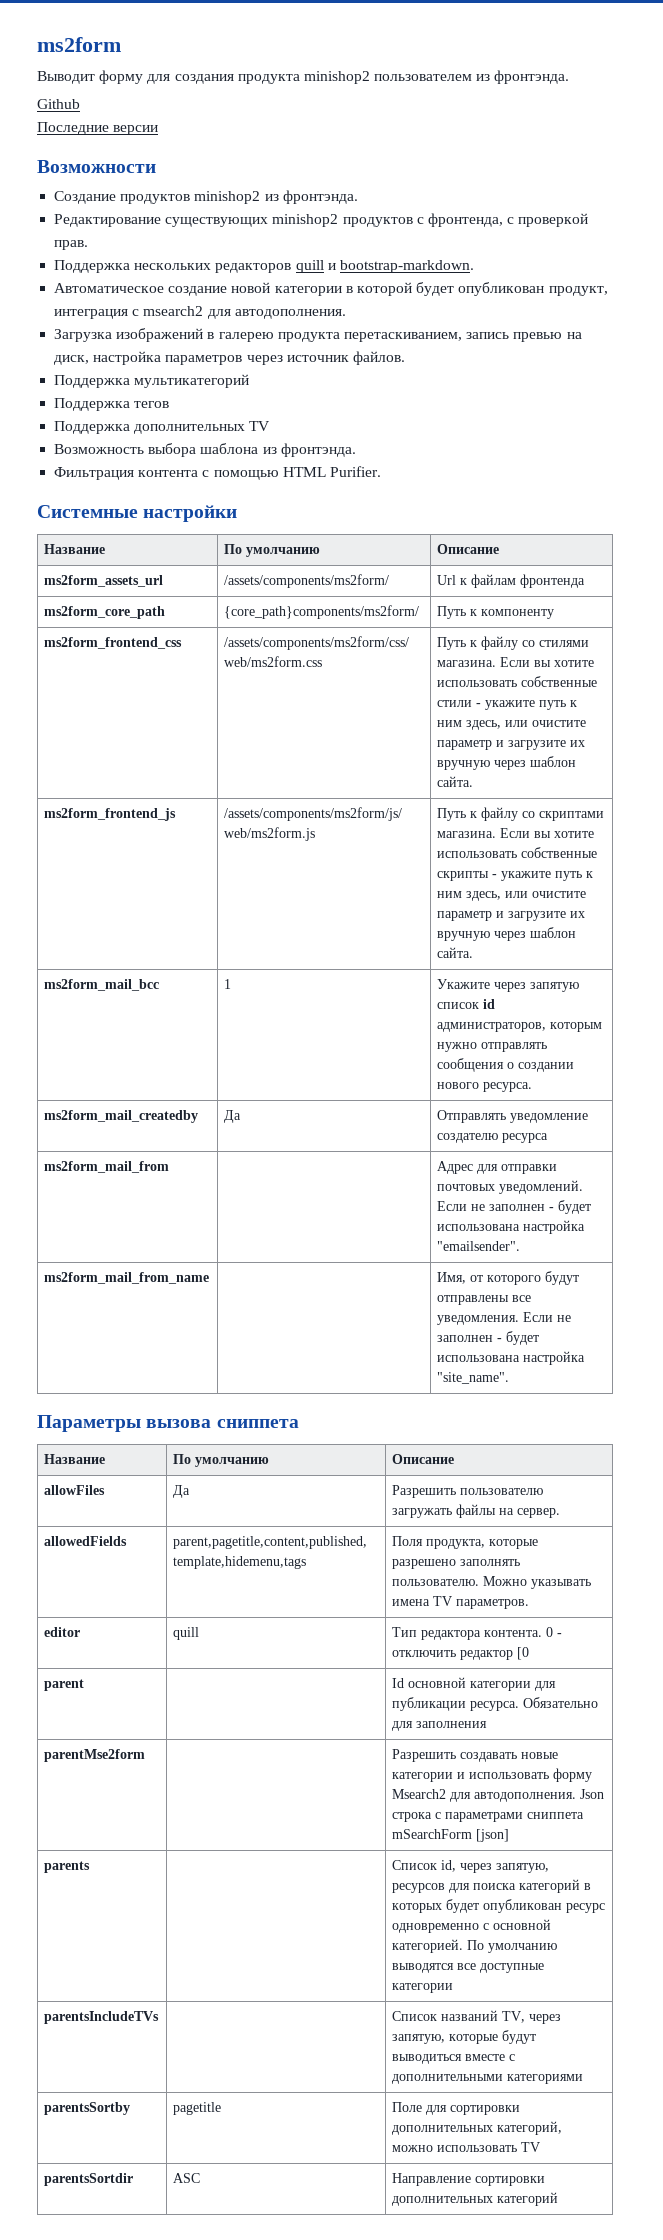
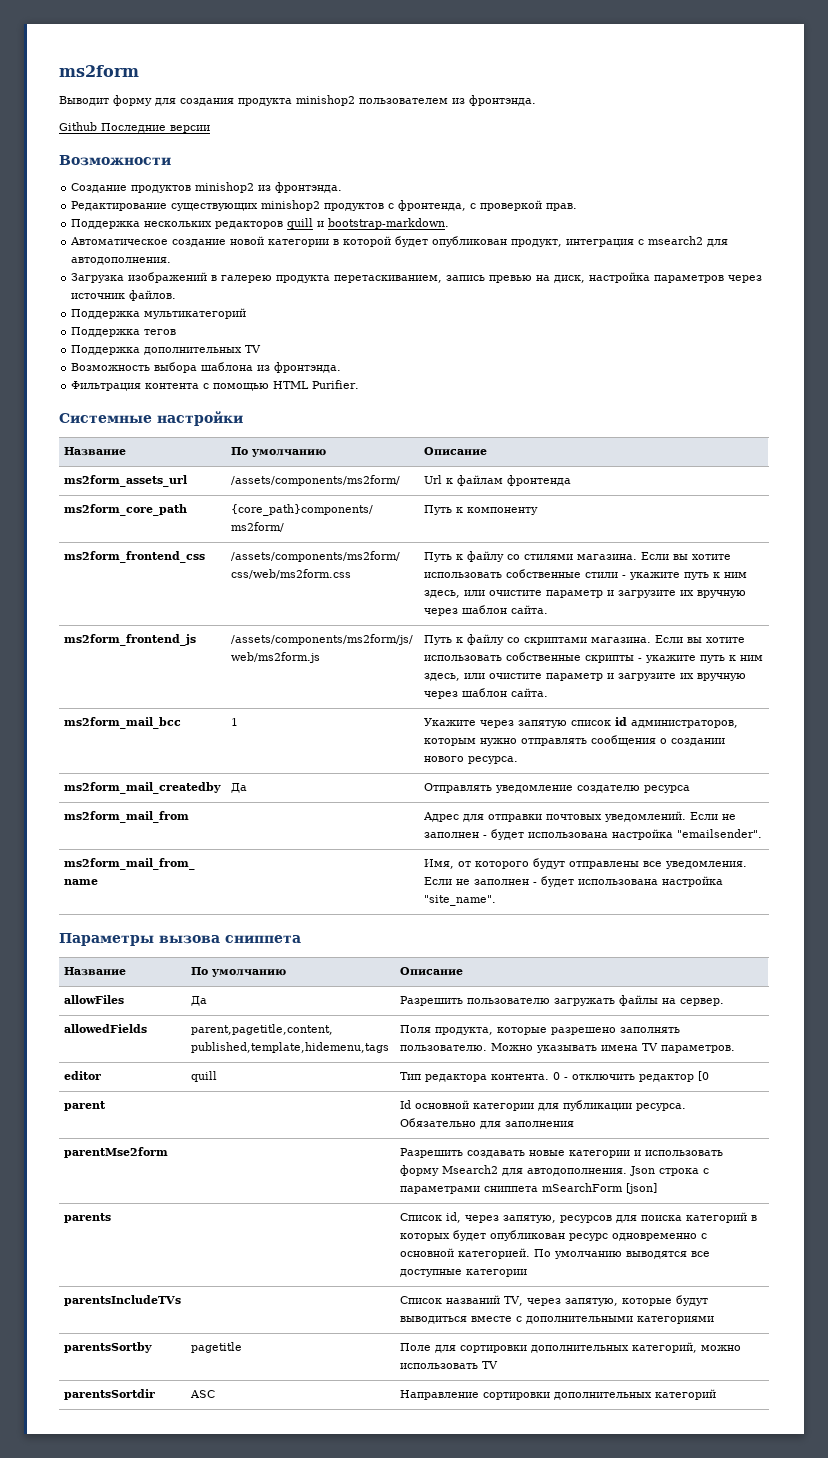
(80, 104) // -> (97, 126) none

